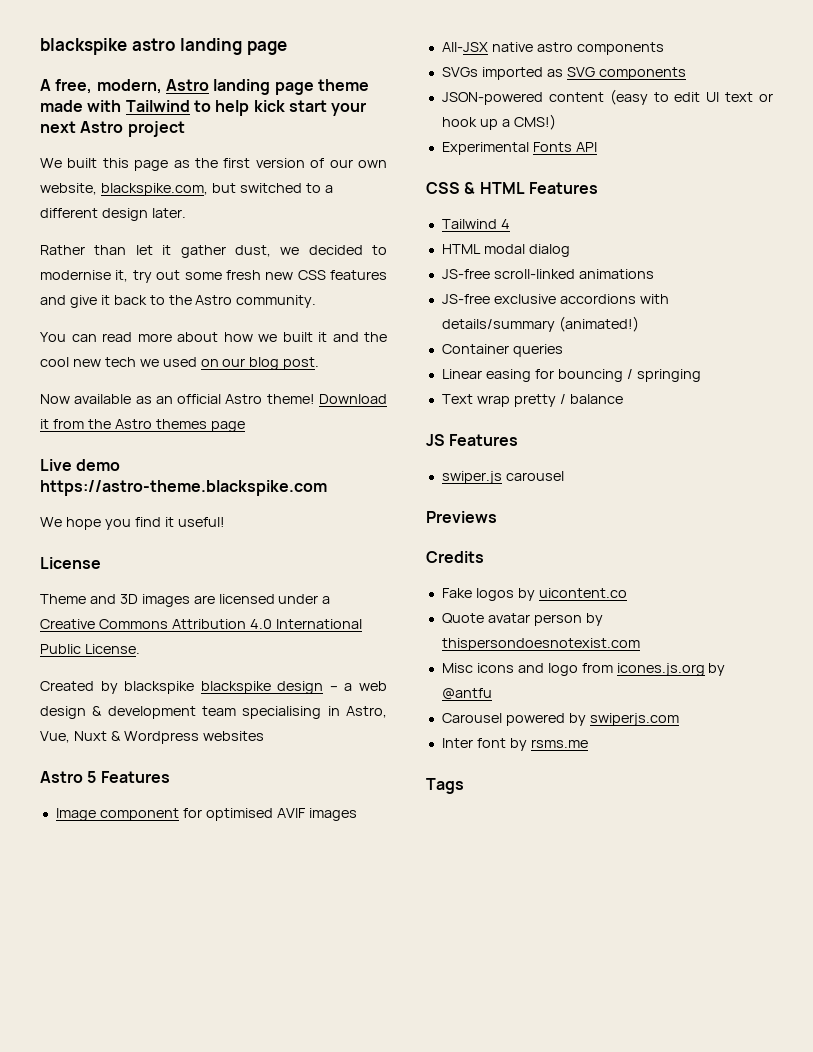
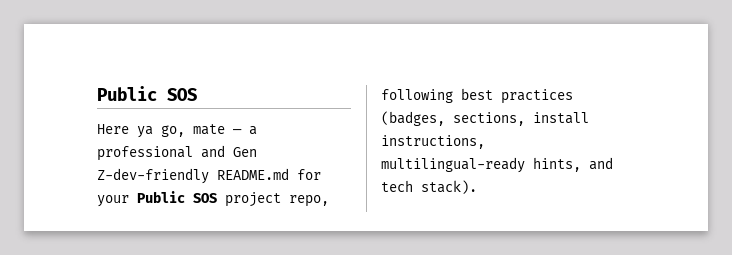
[40,38,287,55] [40,79,369,95] [40,100,367,116] [40,121,185,137] [40,158,387,171] [40,183,333,196] [40,208,186,221] [40,245,387,258] [40,270,387,283] [40,295,317,308] [40,332,387,342] [40,357,320,370] [40,394,387,404] [40,419,245,432] [40,459,121,471] [40,480,327,496] [40,517,225,530] [40,557,101,569] [40,594,331,607] [40,619,362,629] [40,644,140,654] [40,681,387,694] [40,706,387,719] [40,731,264,744] [40,771,170,783] [55,808,357,821] [441,42,664,55] [441,67,686,80] [441,89,773,105] [441,114,556,130] [441,142,597,155] [426,182,598,194] [441,219,510,229] [441,244,570,257] [441,269,654,279] [441,294,669,304] [441,316,639,332] [441,344,563,357] [441,369,701,382] [441,394,623,407] [426,434,519,446] [441,471,564,484] [426,511,497,523] [426,551,484,563] [441,588,627,601] [441,613,603,626] [441,638,640,651] [441,663,726,676] [441,688,492,700] [441,713,679,726] [441,738,588,751] [426,778,464,794] blackspike astro landing page // A free, modern, Astro landing page theme made with Tailwind to help kick start your next Astro project // We built this page as the first version of our own website, blackspike.com, but switched to a different design later. // Rather than let it gather dust, we decided to modernise it, try out some fresh new CSS features and give it back to the Astro community. // You can read more about how we built it and the cool new tech we used on our blog post. // Now available as an official Astro theme! Download it from the Astro themes page // Live demo https://astro-theme.blackspike.com // We hope you find it useful! // License // Theme and 3D images are licensed under a Creative Commons Attribution 4.0 International Public License. // Created by blackspike blackspike design – a web design & development team specialising in Astro, Vue, Nuxt & Wordpress websites // Astro 5 Features // Image component for optimised AVIF images // All-JSX native astro components // SVGs imported as SVG components // JSON-powered content (easy to edit UI text or hook up a CMS!) // Experimental Fonts API // CSS & HTML Features // Tailwind 4 // HTML modal dialog // JS-free scroll-linked animations // JS-free exclusive accordions with details/summary (animated!) // Container queries // Linear easing for bouncing / springing // Text wrap pretty / balance // JS Features // swiper.js carousel // Previews // Credits // Fake logos by uicontent.co // Quote avatar person by thispersondoesnotexist.com // Misc icons and logo from icones.js.org by @antfu // Carousel powered by swiperjs.com // Inter font by rsms.me // Tags -> [97,86,197,101] [97,124,257,138] [97,145,257,161] [97,168,321,184] [97,191,329,207] [381,88,573,104] [381,111,589,126] [381,135,485,149] [381,157,613,173] [381,180,477,194] Public SOS // Here ya go, mate — a professional and Gen Z-dev-friendly README.md for your Public SOS project repo, following best practices (badges, sections, install instructions, multilingual-ready hints, and tech stack).

